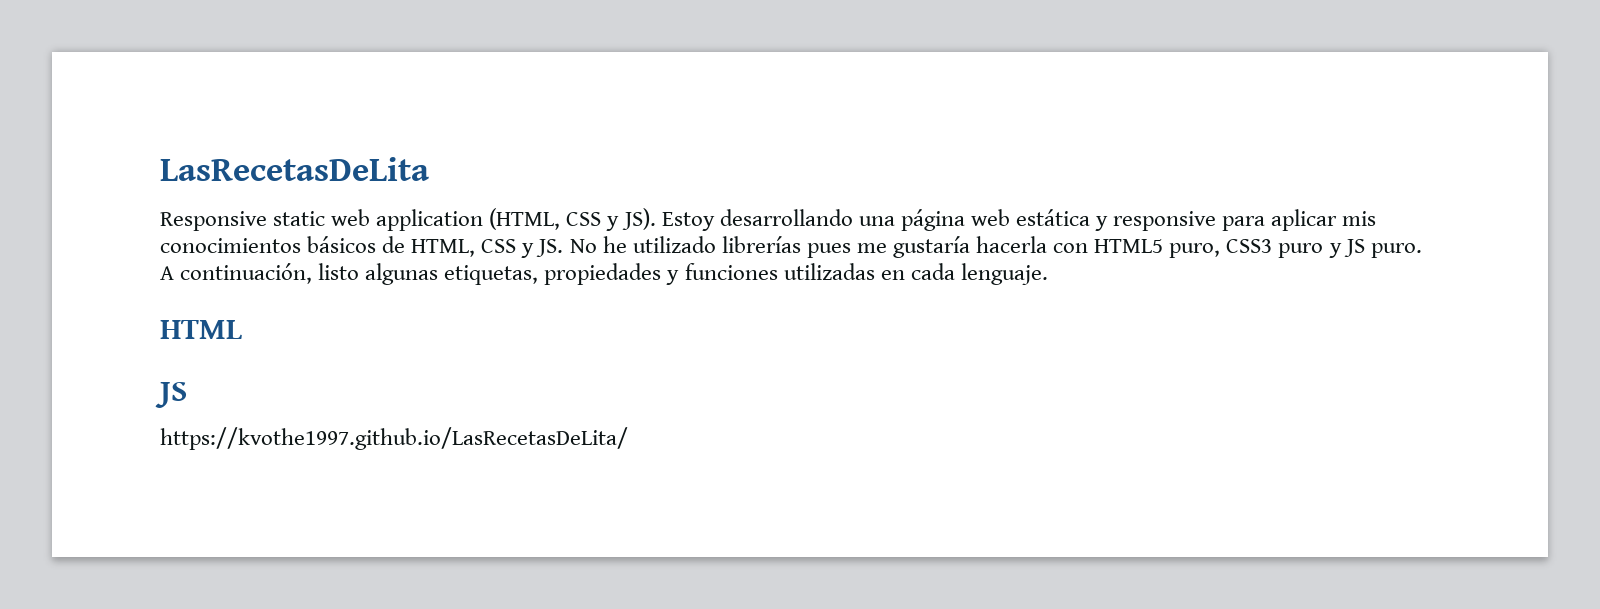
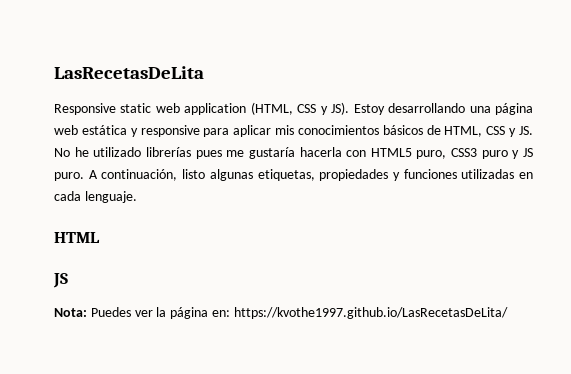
(187, 395) none -> [54,307,230,319] Nota: Puedes ver la página en:

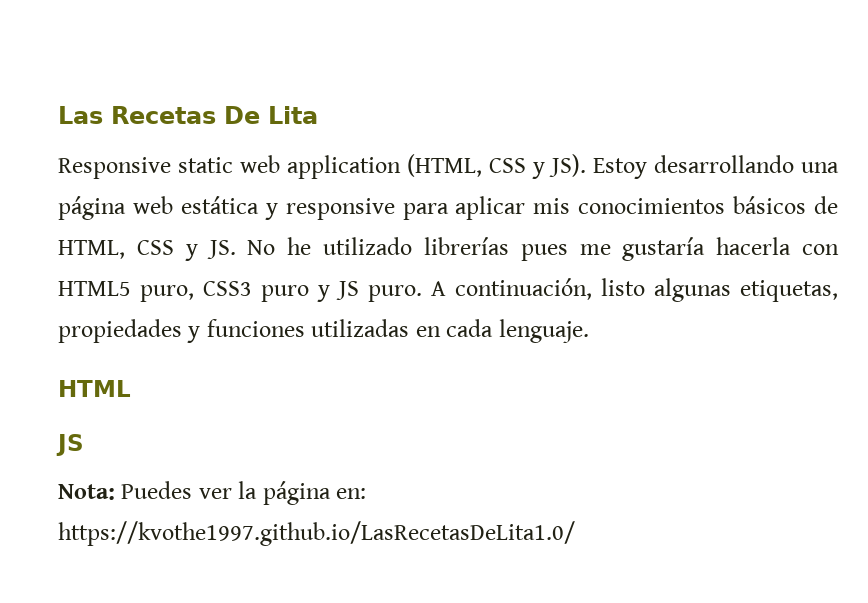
[54,66,204,79] LasRecetasDeLita -> [58,106,318,124] Las Recetas De Lita
[233,307,508,319] https://kvothe1997.github.io/LasRecetasDeLita/ -> [58,521,575,546] https://kvothe1997.github.io/LasRecetasDeLita1.0/

